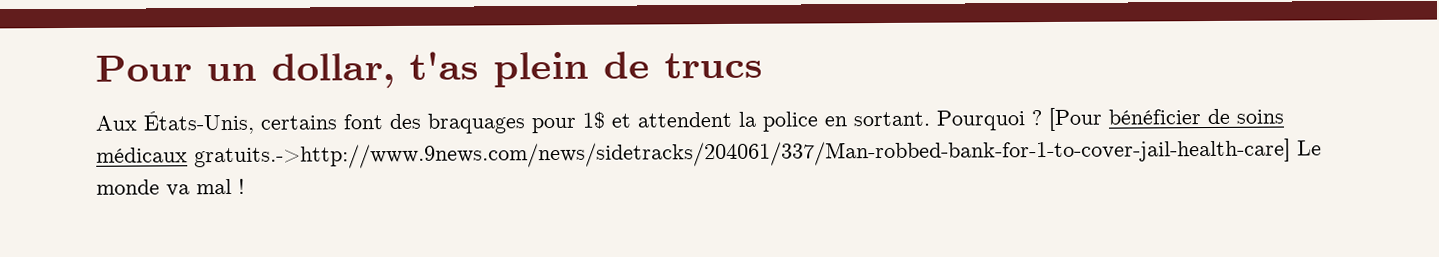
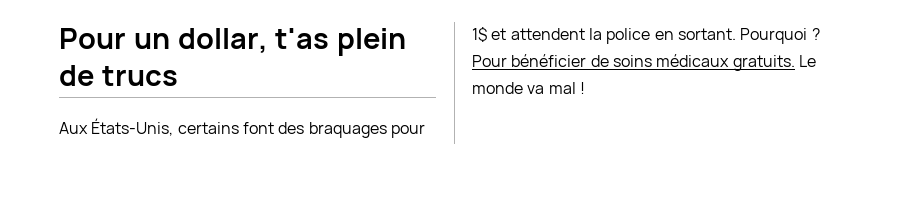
[1048,107,1103,131] [Pour -> [472,55,507,67] Pour
[194,138,1291,170] gratuits.->http://www.9news.com/news/sidetracks/204061/337/Man-robbed-bank-for-1-to-cover-jail-health-care] -> [732,55,795,71] gratuits.

